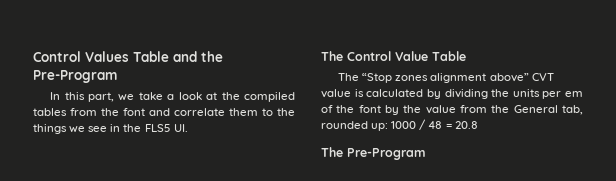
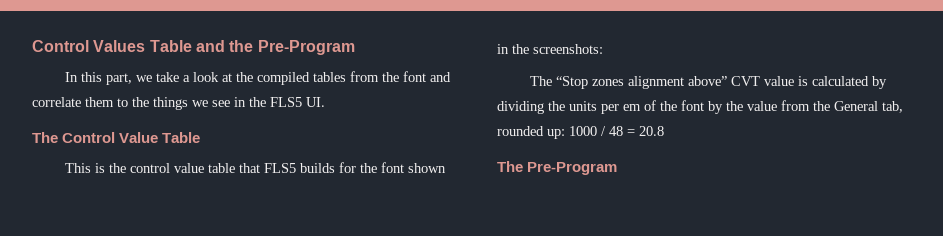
(466, 56) none -> [64,162,446,173] [497,44,603,54] // This is the control value table that FLS5 builds for the font shown in the screenshots:

